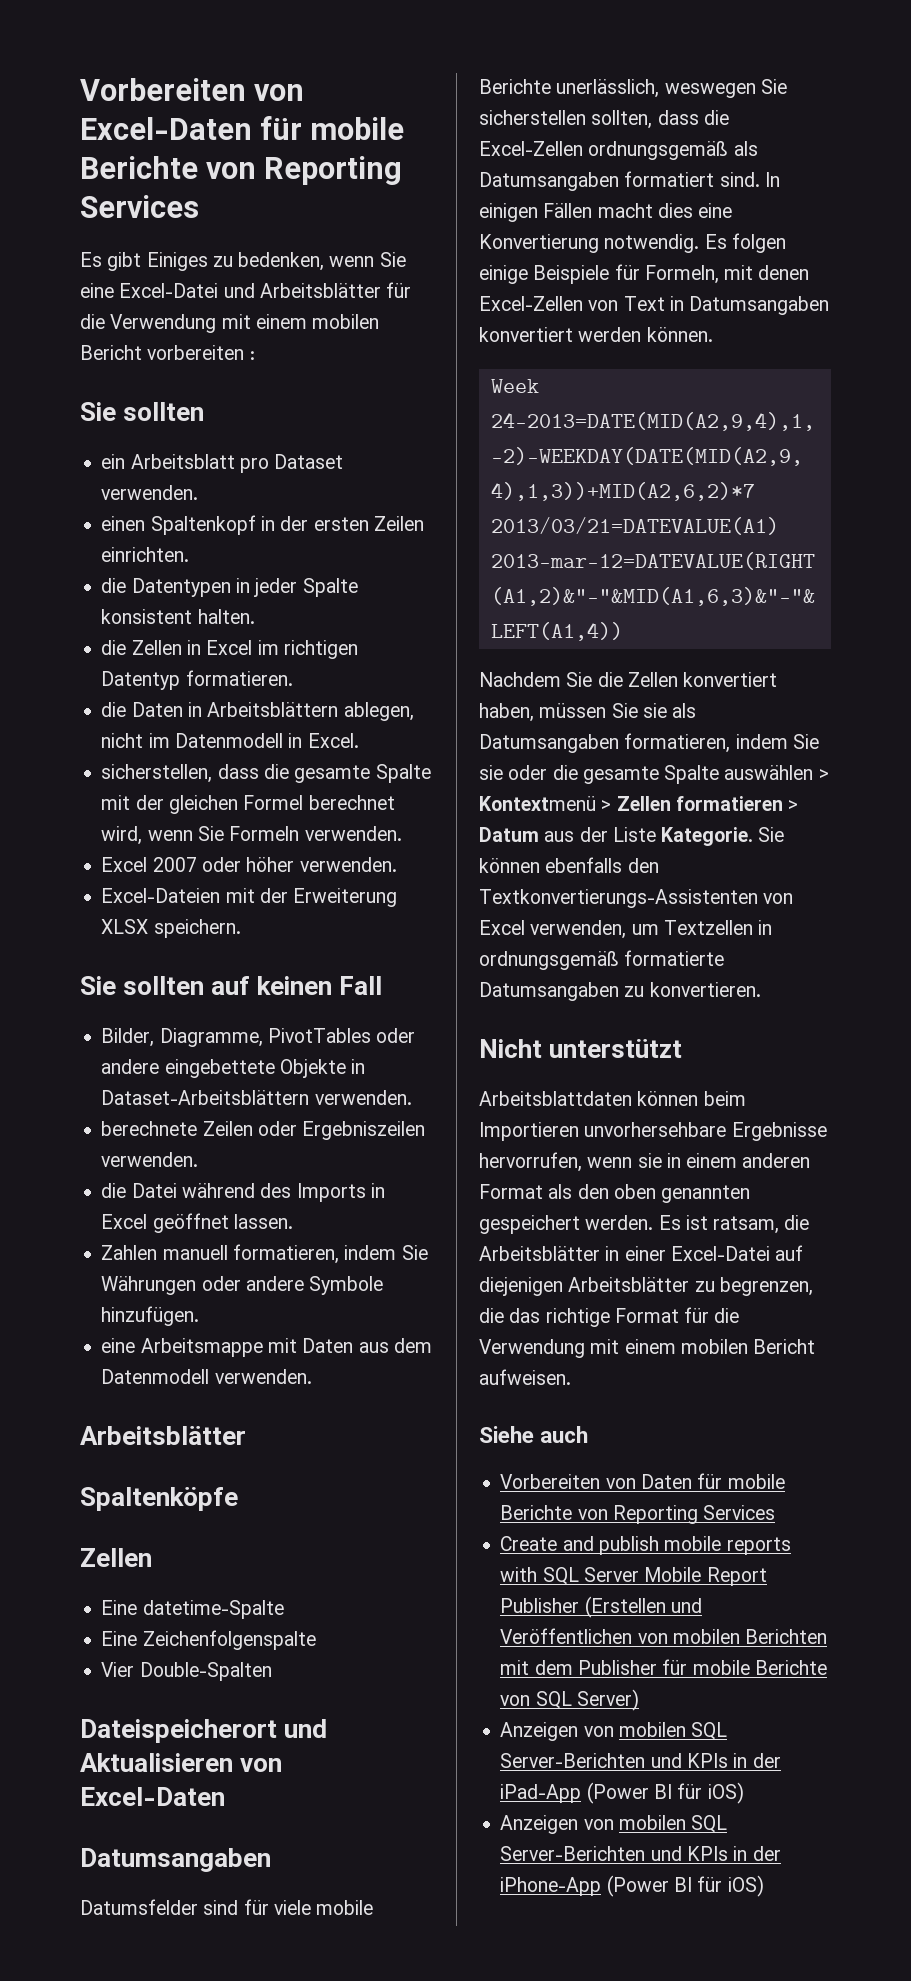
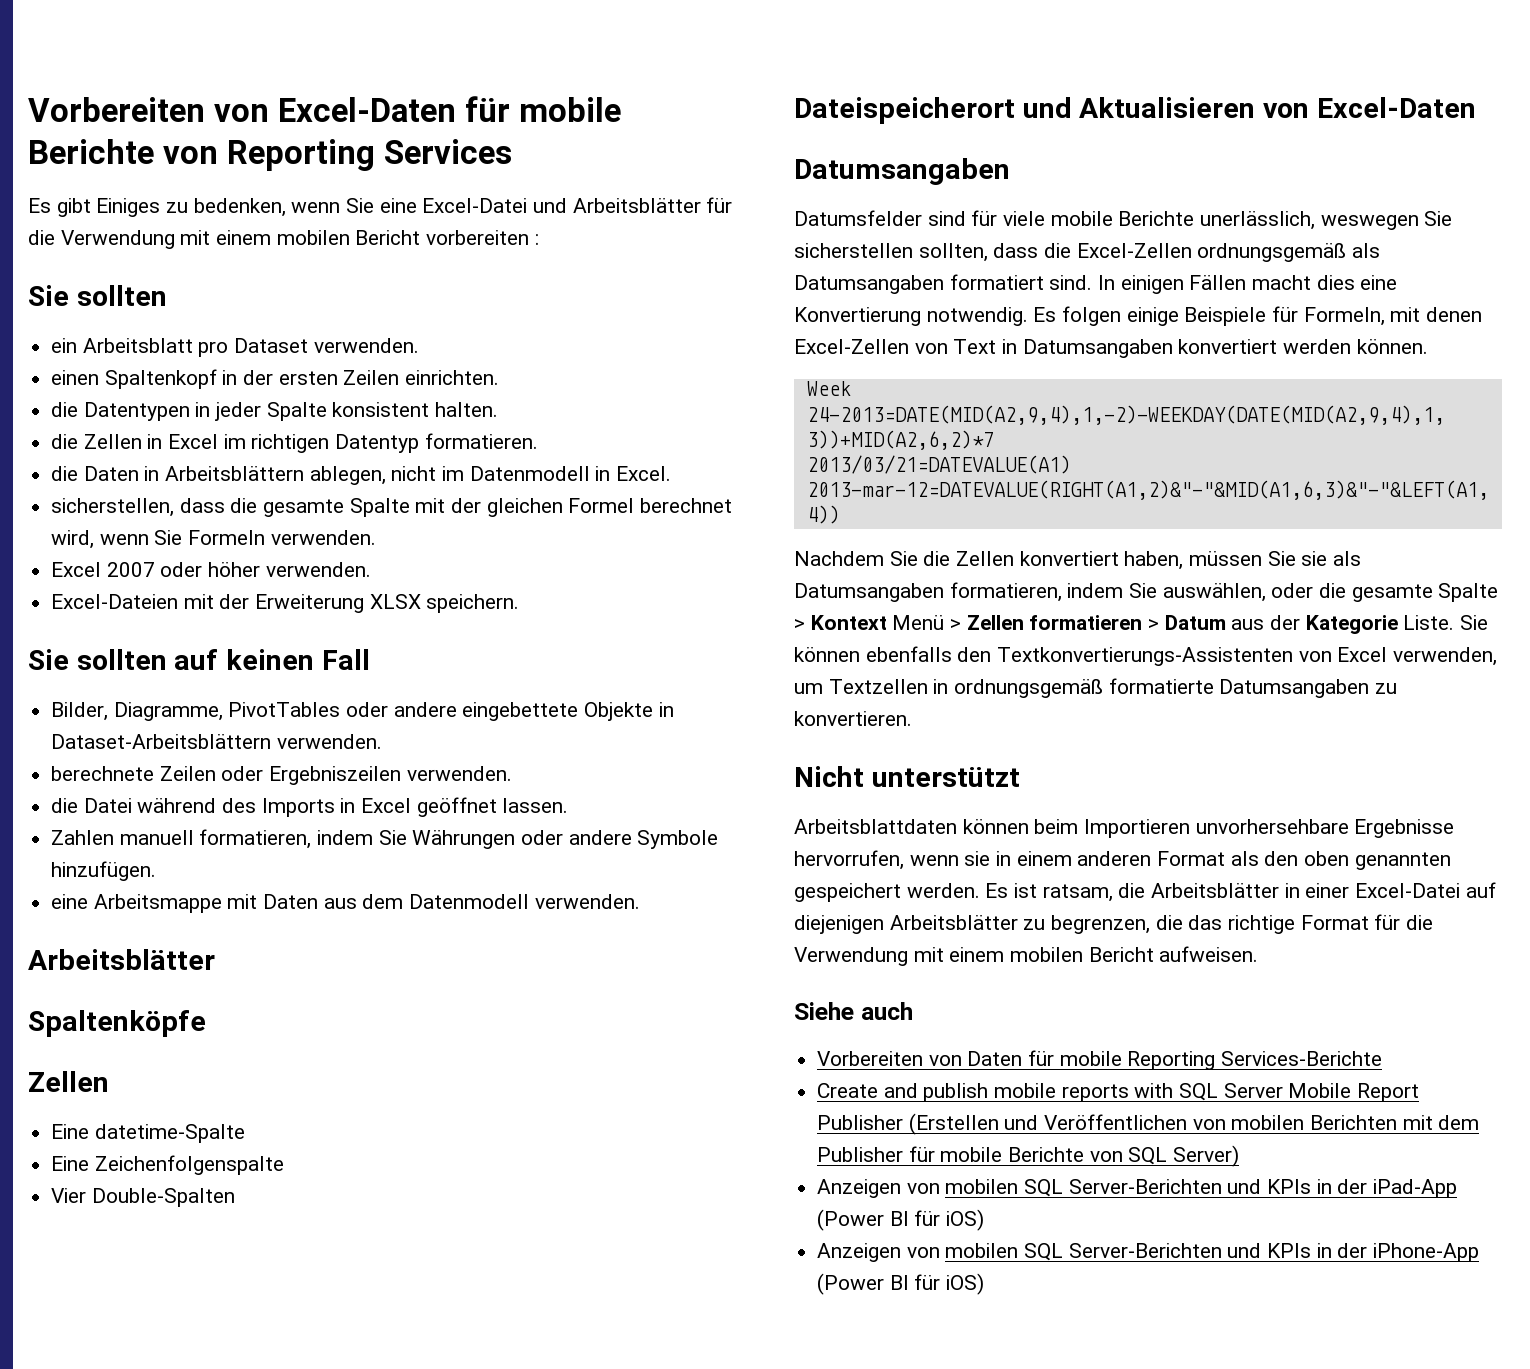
[479,765,503,780] sie -> [1162,583,1266,602] auswählen,
[724,765,829,780] [479,796,596,811] auswählen > Kontextmenü -> [794,615,945,630] > Kontext Menü
[612,827,754,846] Liste Kategorie. -> [1305,615,1455,634] Kategorie Liste.
[500,1505,776,1524] Berichte von Reporting Services -> [1127,1051,1383,1070] Reporting Services-Berichte

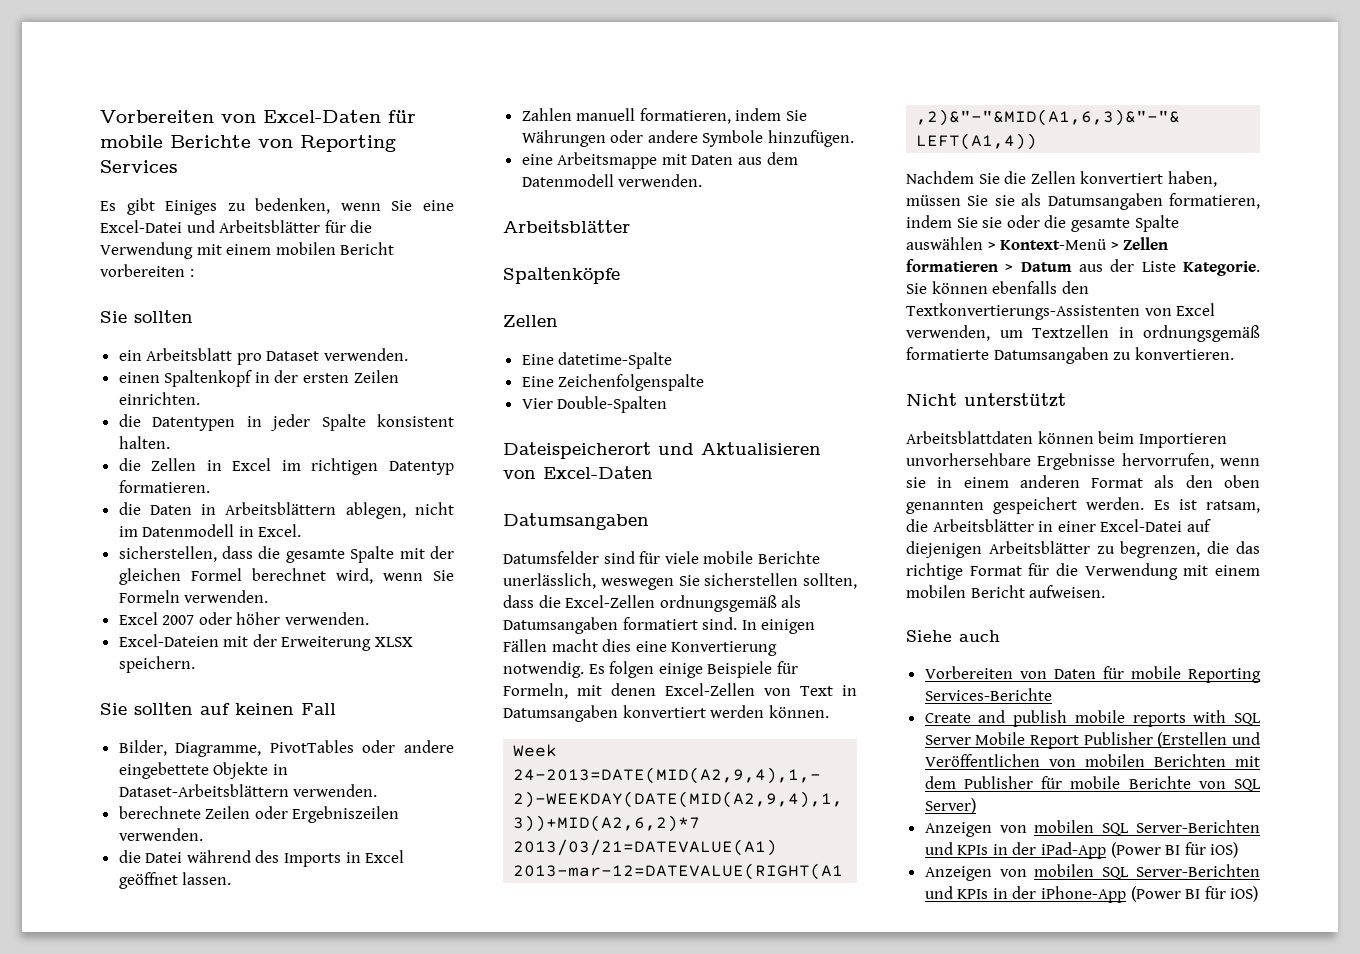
[1162,583,1266,602] auswählen, -> [982,217,1003,228] sie
[794,615,945,630] > Kontext Menü -> [906,237,1108,250] auswählen > Kontext-Menü
[1305,615,1455,634] Kategorie Liste. -> [1141,261,1260,276] Liste Kategorie.

